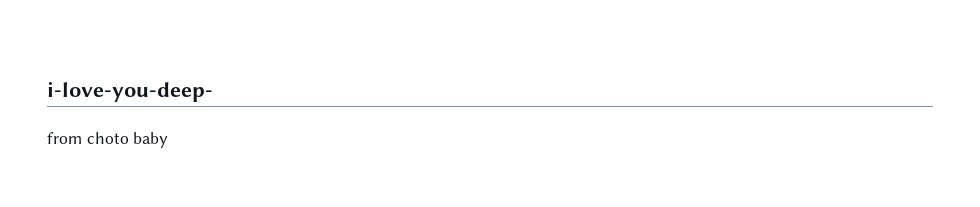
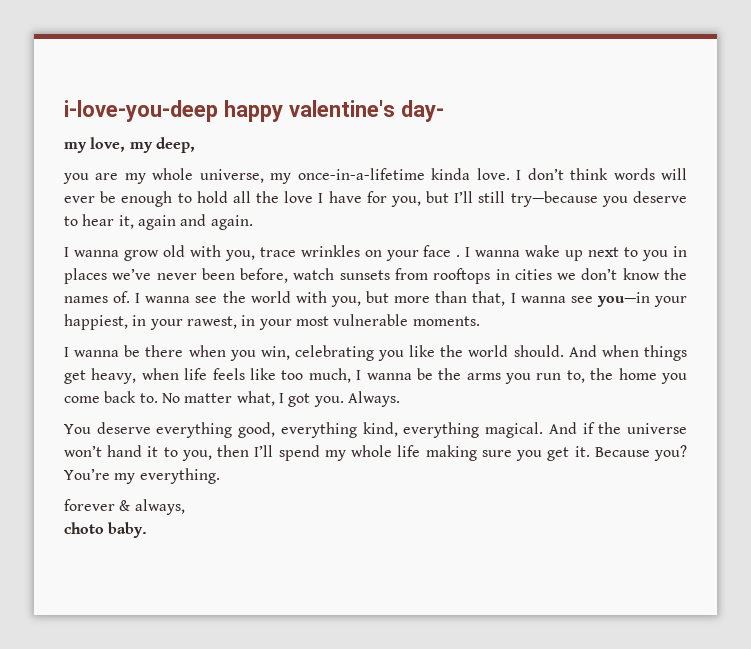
[47,81,213,102] [47,132,169,148] i-love-you-deep- // from choto baby -> [64,100,444,122] [64,137,195,153] [63,168,687,184] [64,191,687,207] [64,214,253,230] [64,245,687,261] [64,268,688,284] [64,291,688,307] [64,314,480,330] [64,345,687,361] [64,368,688,384] [64,391,400,407] [64,422,688,438] [64,445,687,461] [64,468,220,484] [64,499,185,515] [64,522,148,538] i-love-you-deep happy valentine's day- // my love, my deep, // you are my whole universe, my once-in-a-lifetime kinda love. I don’t think words will ever be enough to hold all the love I have for you, but I’ll still try—because you deserve to hear it, again and again. // I wanna grow old with you, trace wrinkles on your face . I wanna wake up next to you in places we’ve never been before, watch sunsets from rooftops in cities we don’t know the names of. I wanna see the world with you, but more than that, I wanna see you—in your happiest, in your rawest, in your most vulnerable moments. // I wanna be there when you win, celebrating you like the world should. And when things get heavy, when life feels like too much, I wanna be the arms you run to, the home you come back to. No matter what, I got you. Always. // You deserve everything good, everything kind, everything magical. And if the universe won’t hand it to you, then I’ll spend my whole life making sure you get it. Because you? You’re my everything. // forever & always, // choto baby.

